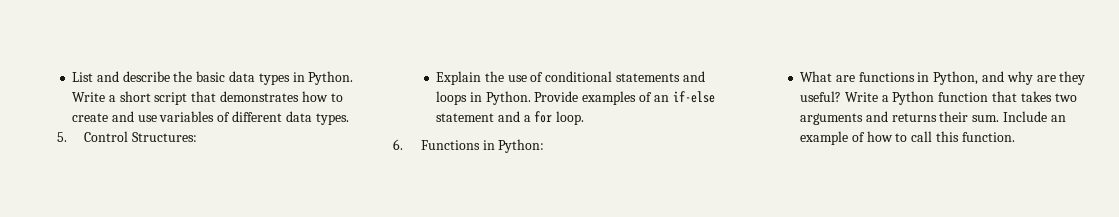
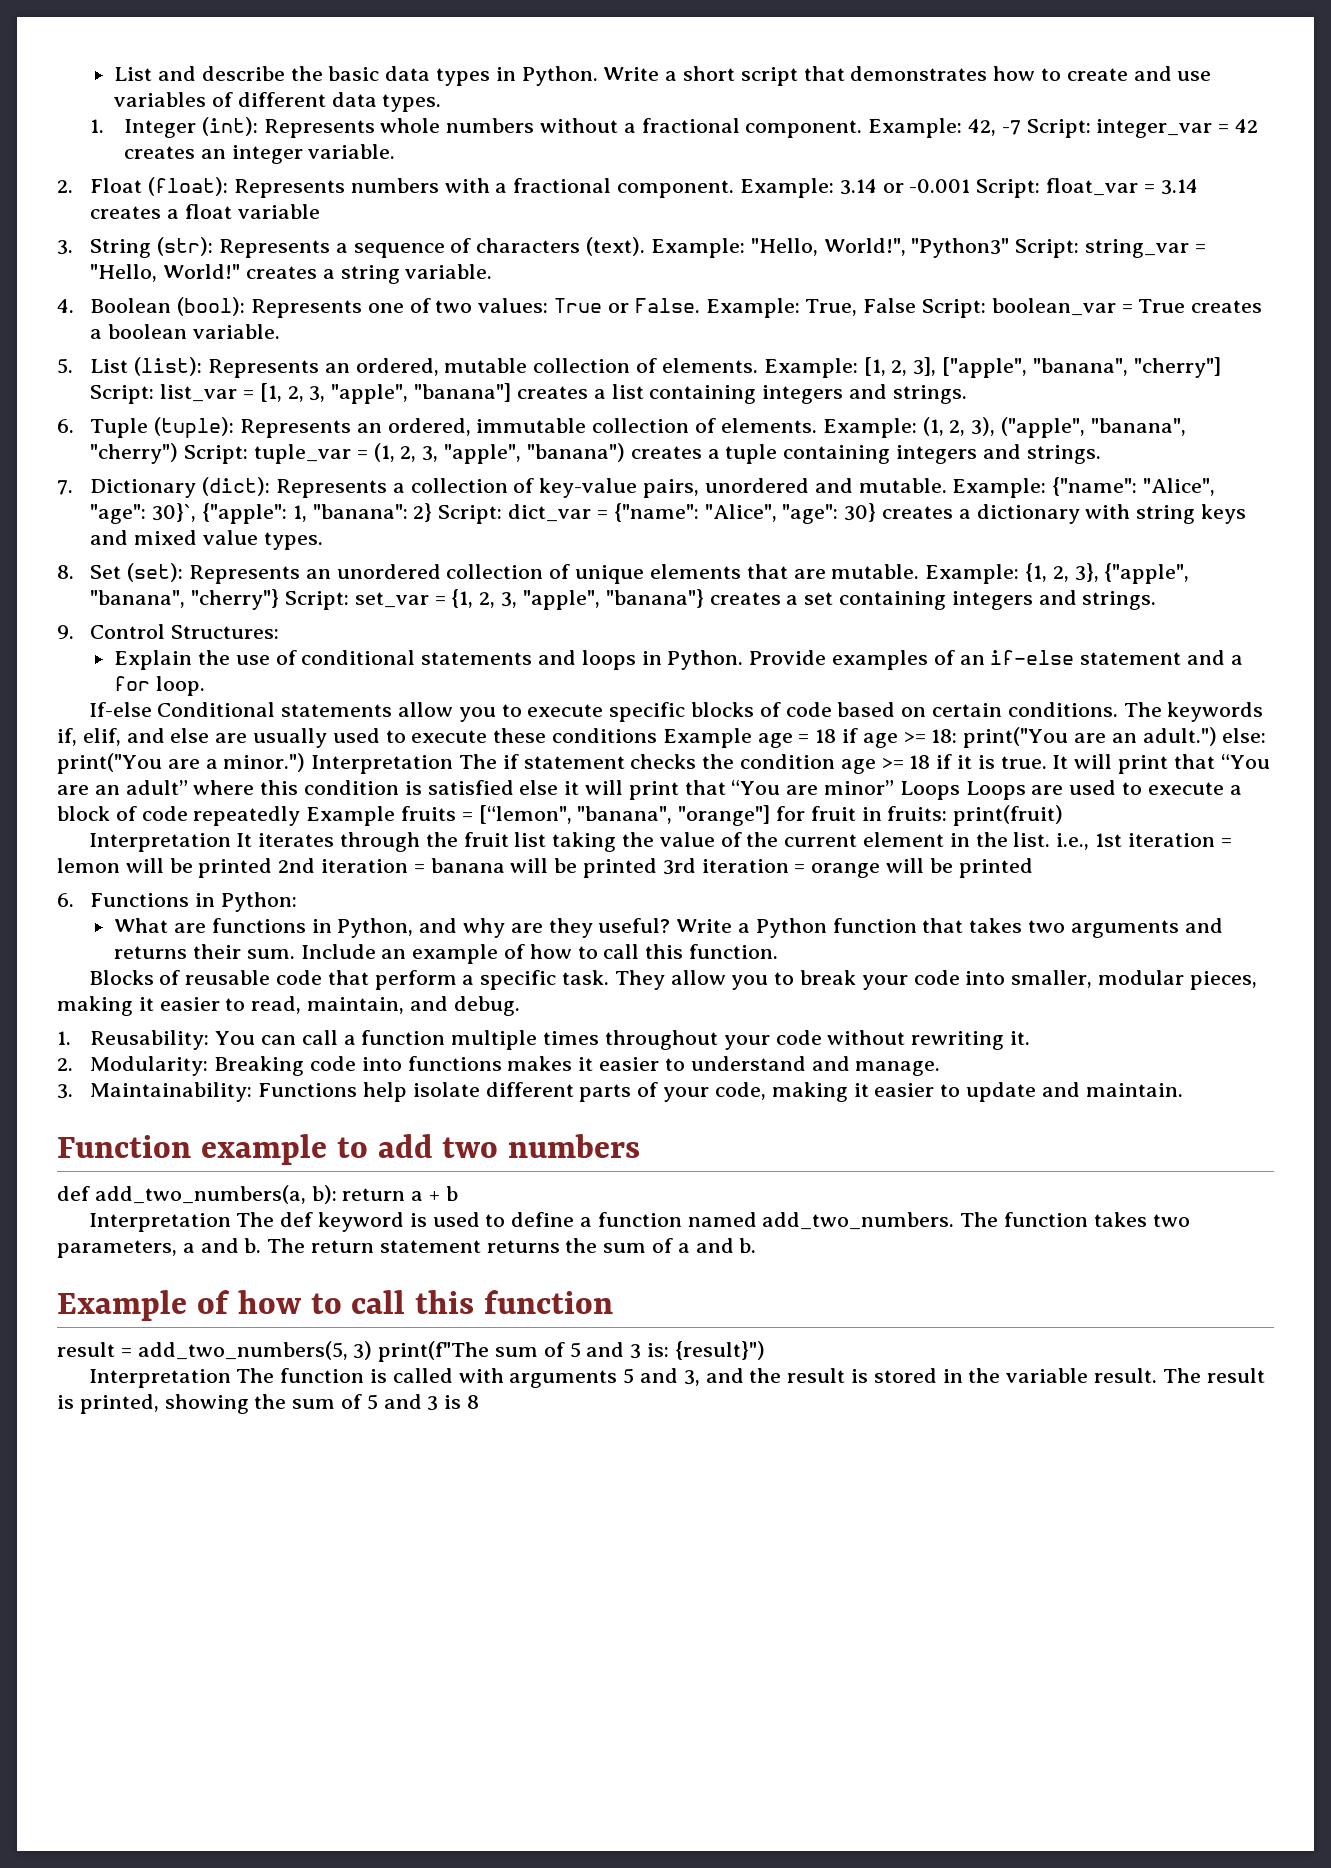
[56,132,67,142] 5. -> [90,117,1258,138] [123,144,396,164] [57,177,1198,198] [90,204,320,219] [57,237,1206,258] [90,264,493,284] [57,297,1263,318] [90,324,281,339] [57,357,1221,378] [90,383,967,404] [57,417,1186,438] [90,443,1101,464] [57,477,1215,498] [90,503,1246,524] [90,530,323,550] [57,563,1190,584] [90,589,1157,610] [57,625,74,639] 1. Integer (int): Represents whole numbers without a fractional component. Example: 42, -7 Script: integer_var = 42 creates an integer variable. // 2. Float (float): Represents numbers with a fractional component. Example: 3.14 or -0.001 Script: float_var = 3.14 creates a float variable // 3. String (str): Represents a sequence of characters (text). Example: "Hello, World!", "Python3" Script: string_var = "Hello, World!" creates a string variable. // 4. Boolean (bool): Represents one of two values: True or False. Example: True, False Script: boolean_var = True creates a boolean variable. // 5. List (list): Represents an ordered, mutable collection of elements. Example: [1, 2, 3], ["apple", "banana", "cherry"] Script: list_var = [1, 2, 3, "apple", "banana"] creates a list containing integers and strings. // 6. Tuple (tuple): Represents an ordered, immutable collection of elements. Example: (1, 2, 3), ("apple", "banana", "cherry") Script: tuple_var = (1, 2, 3, "apple", "banana") creates a tuple containing integers and strings. // 7. Dictionary (dict): Represents a collection of key-value pairs, unordered and mutable. Example: {"name": "Alice", "age": 30}`, {"apple": 1, "banana": 2} Script: dict_var = {"name": "Alice", "age": 30} creates a dictionary with string keys and mixed value types. // 8. Set (set): Represents an unordered collection of unique elements that are mutable. Example: {1, 2, 3}, {"apple", "banana", "cherry"} Script: set_var = {1, 2, 3, "apple", "banana"} creates a set containing integers and strings. // 9.
(585, 118) none -> [88,702,1264,722] [57,727,1267,748] [57,753,1270,774] [57,780,1242,800] [57,805,1064,826] [88,832,1232,852] [57,858,1033,878] // If-else Conditional statements allow you to execute specific blocks of code based on certain conditions. The keywords if, elif, and else are usually used to execute these conditions Example age = 18 if age >= 18: print("You are an adult.") else: print("You are a minor.") Interpretation The if statement checks the condition age >= 18 if it is true. It will print that “You are an adult” where this condition is satisfied else it will print that “You are minor” Loops Loops are used to execute a block of code repeatedly Example fruits = [“lemon", "banana", "orange"] for fruit in fruits: print(fruit) // Interpretation It iterates through the fruit list taking the value of the current element in the list. i.e., 1st iteration = lemon will be printed 2nd iteration = banana will be printed 3rd iteration = orange will be printed
(1015, 137) none -> [88,970,1257,990] [57,996,520,1016] [57,1030,1030,1050] [57,1056,941,1076] [57,1082,1183,1102] [57,1134,641,1165] [57,1185,458,1204] [88,1212,1190,1232] [57,1238,757,1258] [57,1290,614,1321] [57,1341,765,1362] [88,1368,1265,1388] [57,1394,480,1414] // Blocks of reusable code that perform a specific task. They allow you to break your code into smaller, modular pieces, making it easier to read, maintain, and debug. // 1. Reusability: You can call a function multiple times throughout your code without rewriting it. // 2. Modularity: Breaking code into functions makes it easier to understand and manage. // 3. Maintainability: Functions help isolate different parts of your code, making it easier to update and maintain. // Function example to add two numbers // def add_two_numbers(a, b): return a + b // Interpretation The def keyword is used to define a function named add_two_numbers. The function takes two parameters, a and b. The return statement returns the sum of a and b. // Example of how to call this function // result = add_two_numbers(5, 3) print(f"The sum of 5 and 3 is: {result}") // Interpretation The function is called with arguments 5 and 3, and the result is stored in the variable result. The result is printed, showing the sum of 5 and 3 is 8

